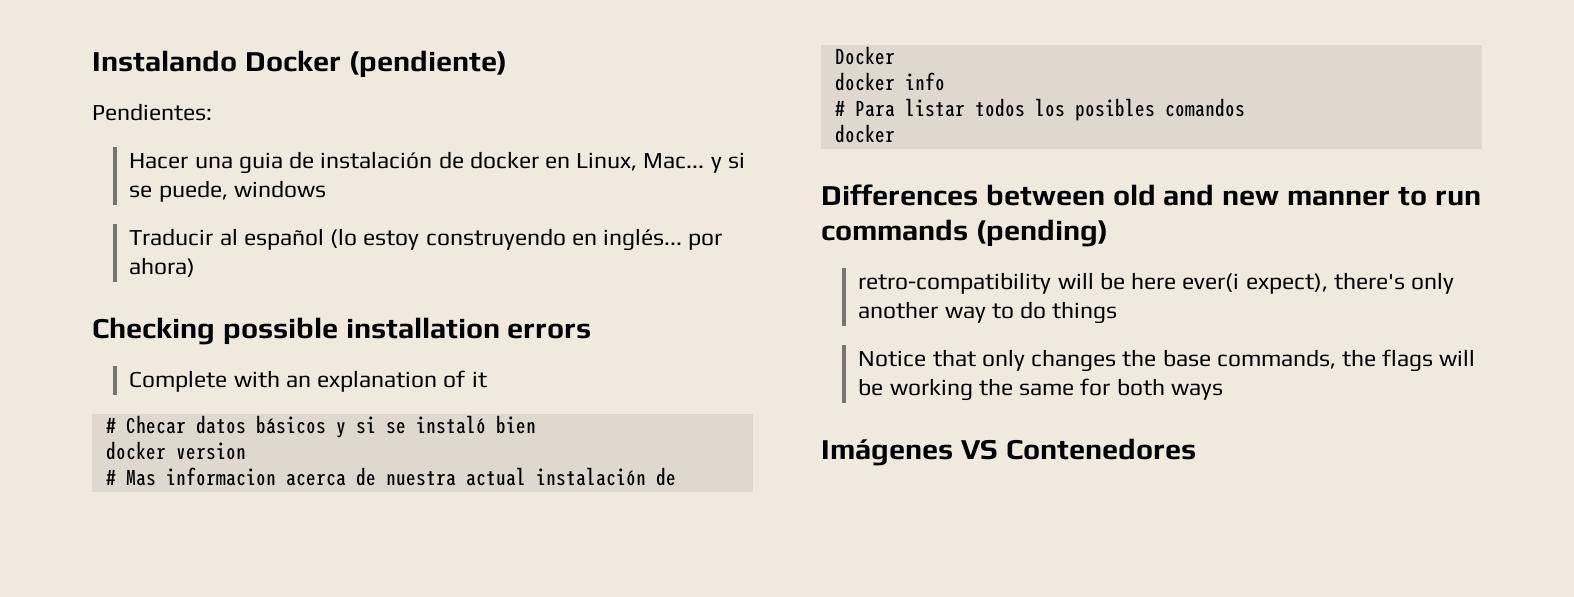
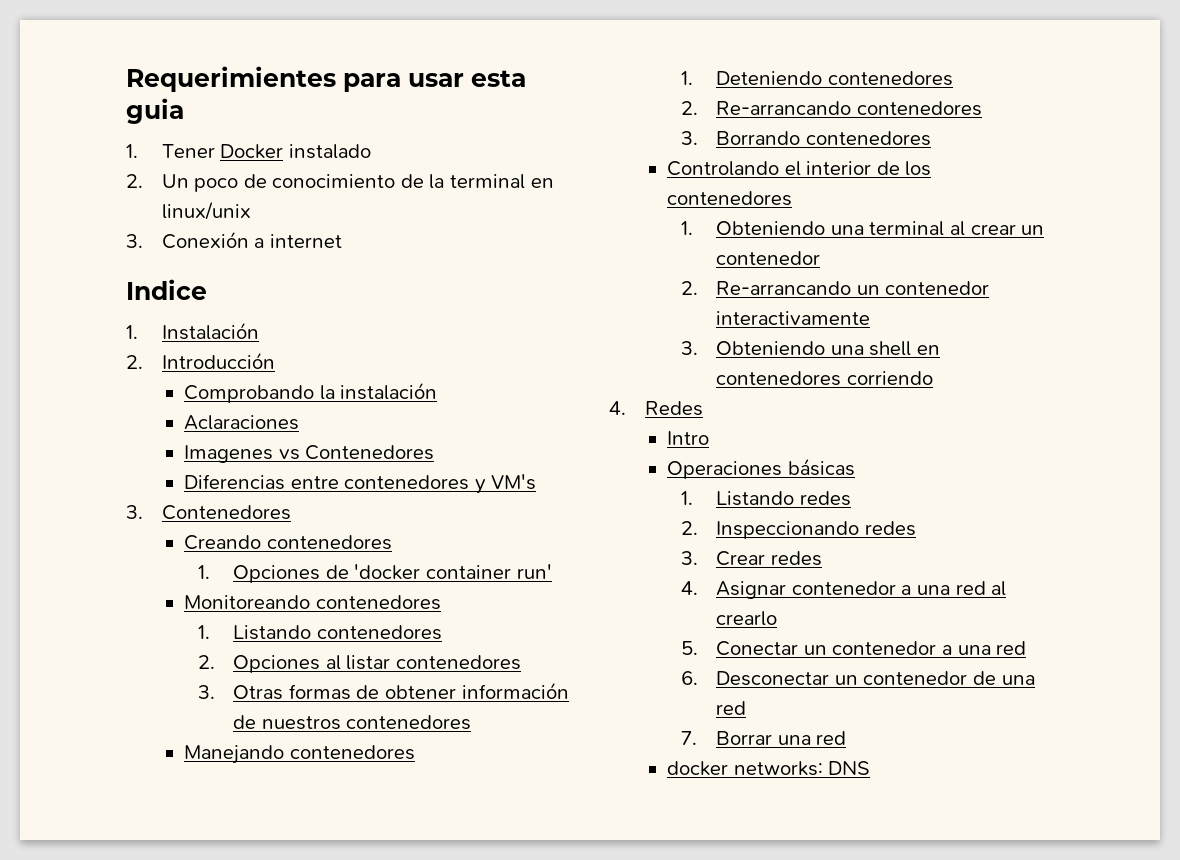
[92,50,507,78] [92,103,212,121] [129,151,745,174] [129,180,326,202] [129,228,723,251] [129,257,196,277] [92,317,592,345] [129,370,487,392] [105,415,536,438] [105,441,246,460] [105,467,676,486] [834,46,895,65] [834,72,945,91] [834,98,1245,121] [834,124,895,143] [821,184,1481,206] [821,219,1108,247] [858,272,1454,294] [858,301,1118,324] [858,349,1476,372] [858,378,1223,401] [821,438,1196,466] Instalando Docker (pendiente) // Pendientes: // Hacer una guia de instalación de docker en Linux, Mac... y si se puede, windows // Traducir al español (lo estoy construyendo en inglés... por ahora) // Checking possible installation errors // Complete with an explanation of it // # Checar datos básicos y si se instaló bien // docker version // # Mas informacion acerca de nuestra actual instalación de Docker // docker info // # Para listar todos los posibles comandos // docker // Differences between old and new manner to run commands (pending) // retro-compatibility will be here ever(i expect), there's only another way to do things // Notice that only changes the base commands, the flags will be working the same for both ways // Imágenes VS Contenedores -> [126,66,526,92] [126,98,184,124] [126,144,371,159] [126,174,554,192] [161,202,251,220] [126,231,342,249] [126,279,207,300] [126,322,259,340] [126,352,275,369] [184,382,438,403] [184,415,300,430] [184,445,435,463] [184,474,537,494] [126,505,291,520] [184,535,392,550] [197,564,552,583] [184,595,441,610] [197,625,442,640] [197,655,522,673] [197,682,569,700] [233,715,472,730] [184,745,415,764] [680,71,953,86] [680,101,982,116] [680,131,931,146] [667,161,932,176] [667,191,793,206] [680,221,1045,236] [716,251,821,265] [680,281,990,295] [716,311,871,325] [680,341,941,356] [716,371,933,386] [609,401,703,416] [667,431,710,445] [667,458,855,479] [680,491,851,506] [680,521,916,539] [680,551,822,566] [680,581,1007,599] [716,611,778,626] [680,641,1027,656] [680,671,1035,686] [716,701,747,715] [680,731,847,745] [667,761,871,776] Requerimientes para usar esta guia // 1. Tener Docker instalado // 2. Un poco de conocimiento de la terminal en linux/unix // 3. Conexión a internet // Indice // 1. Instalación // 2. Introducción // Comprobando la instalación // Aclaraciones // Imagenes vs Contenedores // Diferencias entre contenedores y VM's // 3. Contenedores // Creando contenedores // 1. Opciones de 'docker container run' // Monitoreando contenedores // 1. Listando contenedores // 2. Opciones al listar contenedores // 3. Otras formas de obtener información de nuestros contenedores // Manejando contenedores // 1. Deteniendo contenedores // 2. Re-arrancando contenedores // 3. Borrando contenedores // Controlando el interior de los contenedores // 1. Obteniendo una terminal al crear un contenedor // 2. Re-arrancando un contenedor interactivamente // 3. Obteniendo una shell en contenedores corriendo // 4. Redes // Intro // Operaciones básicas // 1. Listando redes // 2. Inspeccionando redes // 3. Crear redes // 4. Asignar contenedor a una red al crearlo // 5. Conectar un contenedor a una red // 6. Desconectar un contenedor de una red // 7. Borrar una red // docker networks: DNS

